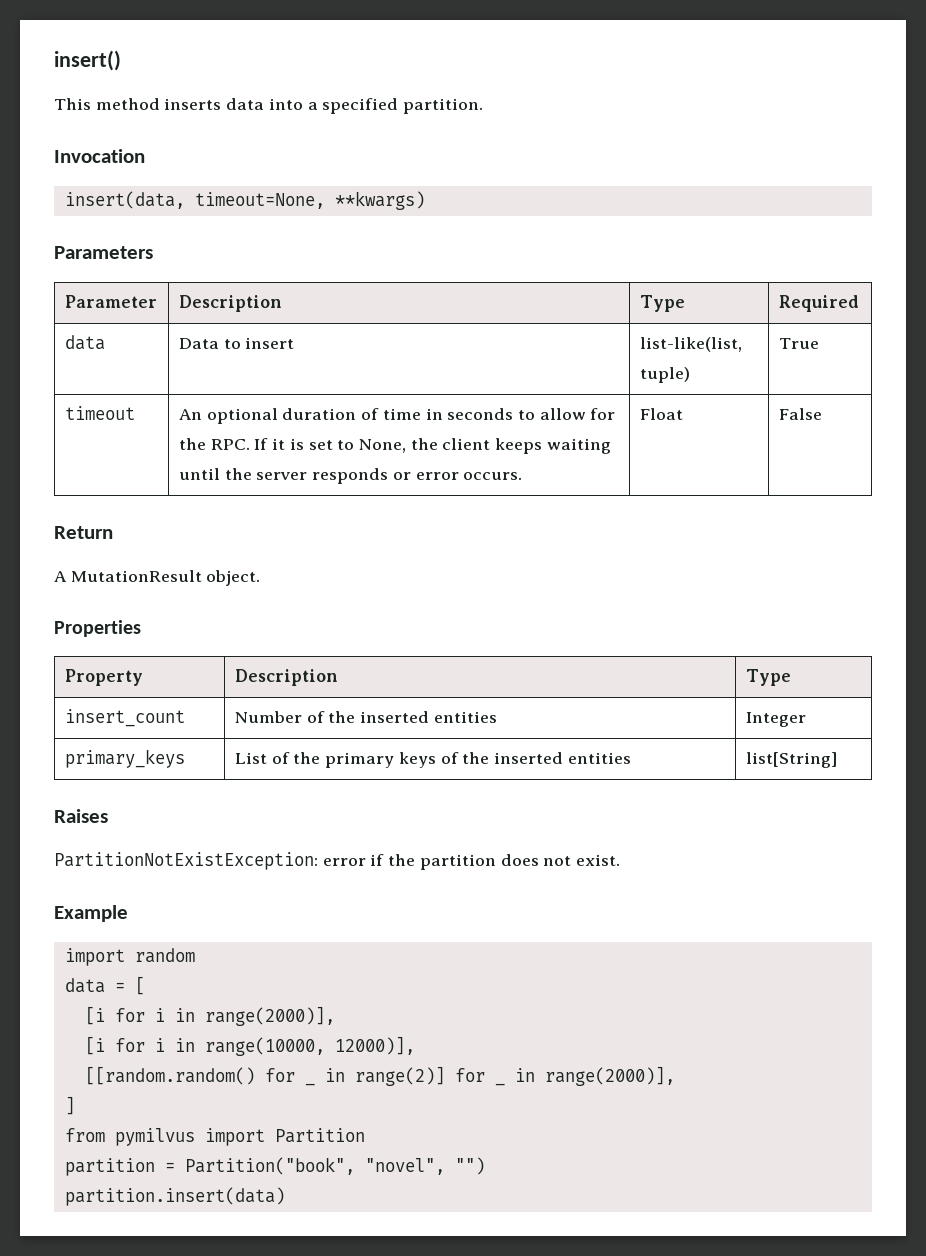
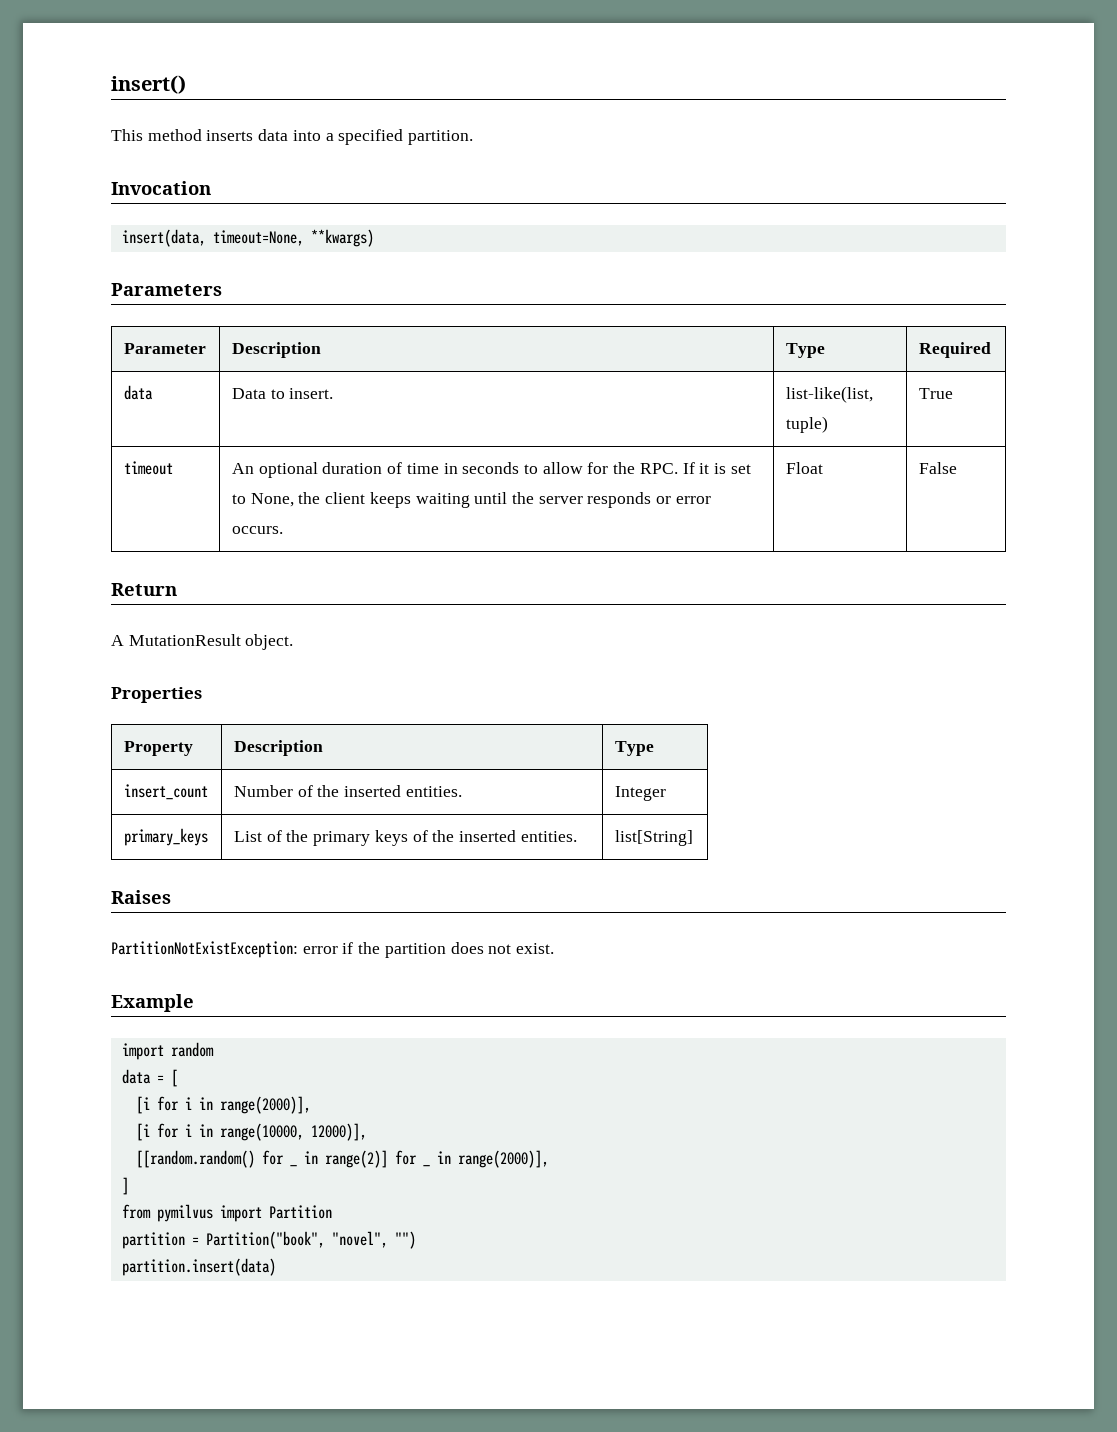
[245,337,295,349] insert -> [289,388,334,399] insert.
[433,711,497,723] entities -> [405,786,462,797] entities.
[567,752,631,764] entities -> [520,831,577,842] entities.

